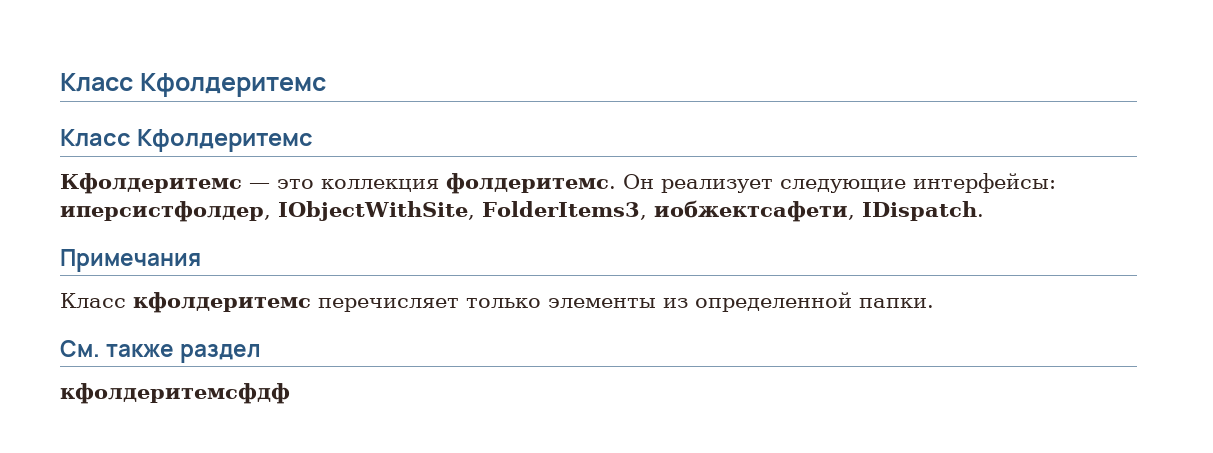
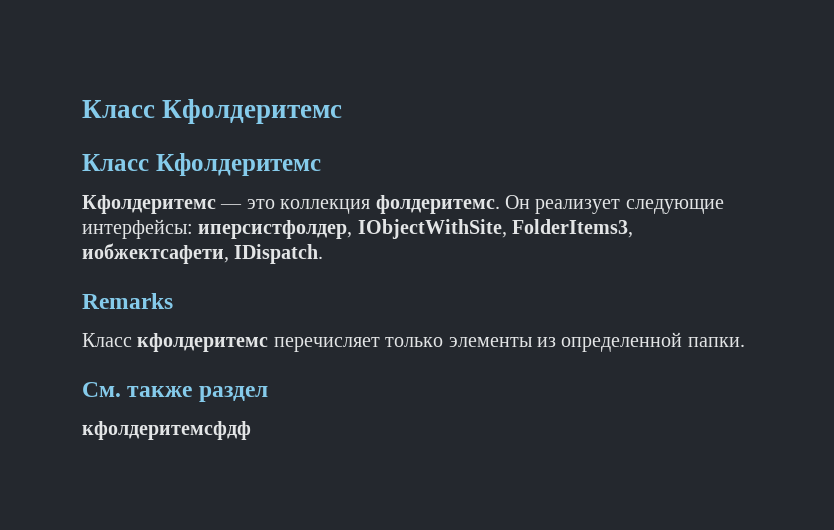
[60,249,201,272] Примечания -> [82,293,173,309] Remarks

